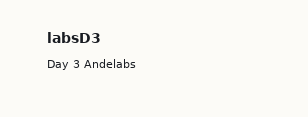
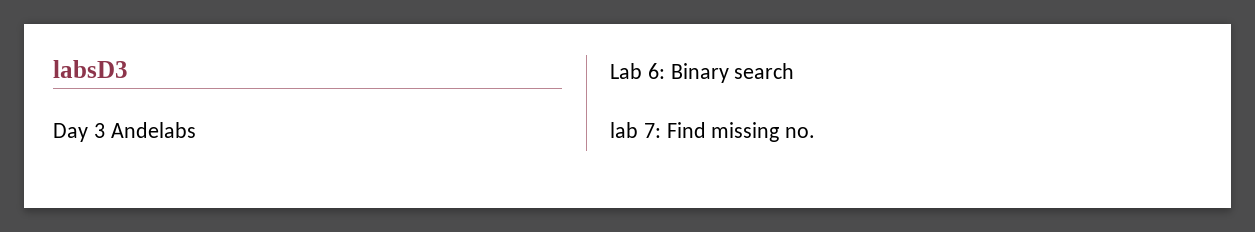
(136, 63) none -> [610,63,795,83] [610,122,816,142] // Lab 6: Binary search // lab 7: Find missing no.

